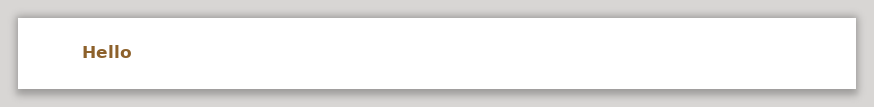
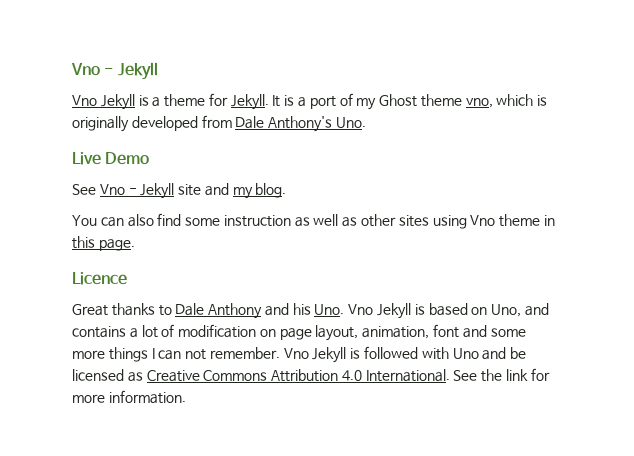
[82,45,132,58] Hello -> [71,62,158,80] [72,93,548,110] [72,115,366,132] [72,152,150,165] [72,183,287,199] [72,213,555,229] [72,236,135,251] [72,272,127,285] [72,303,549,319] [72,324,526,341] [72,346,527,363] [72,368,550,382] [72,390,186,404] Vno - Jekyll // Vno Jekyll is a theme for Jekyll. It is a port of my Ghost theme vno, which is originally developed from Dale Anthony's Uno. // Live Demo // See Vno - Jekyll site and my blog. // You can also find some instruction as well as other sites using Vno theme in this page. // Licence // Great thanks to Dale Anthony and his Uno. Vno Jekyll is based on Uno, and contains a lot of modification on page layout, animation, font and some more things I can not remember. Vno Jekyll is followed with Uno and be licensed as Creative Commons Attribution 4.0 International. See the link for more information.

